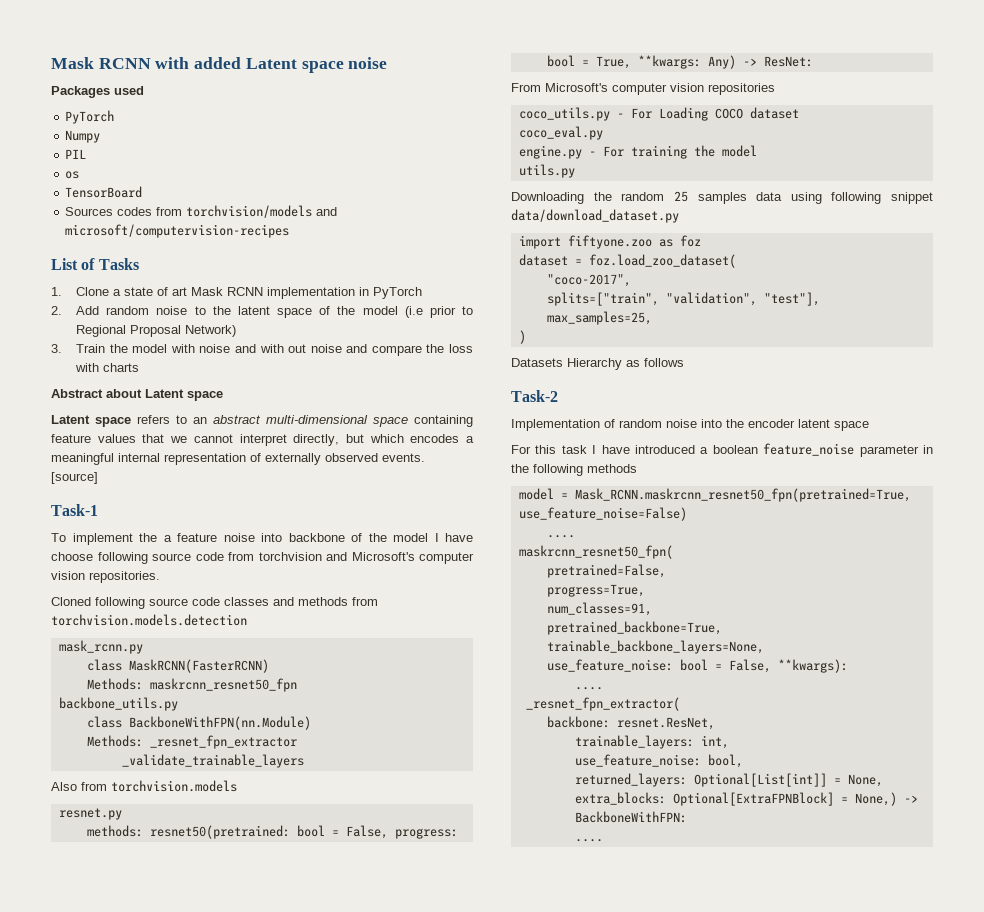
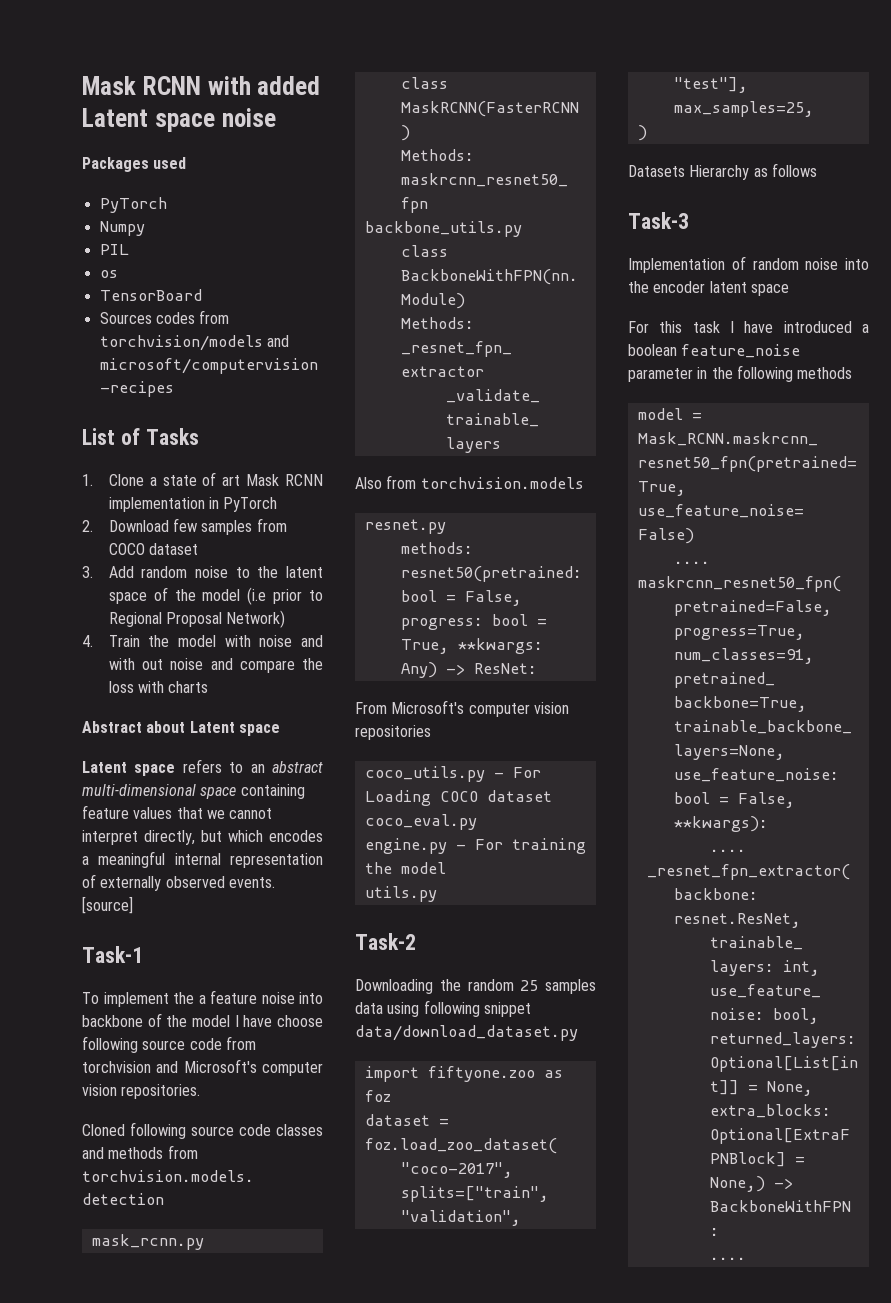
(62, 310) none -> [108,518,287,535] [108,543,199,555] [82,566,93,578] Download few samples from COCO dataset // 3.
[51,344,62,353] 3. -> [82,635,93,647] 4.
(575, 171) none -> [355,933,416,950] // Task-2
[511,390,558,402] Task-2 -> [628,212,689,229] Task-3

